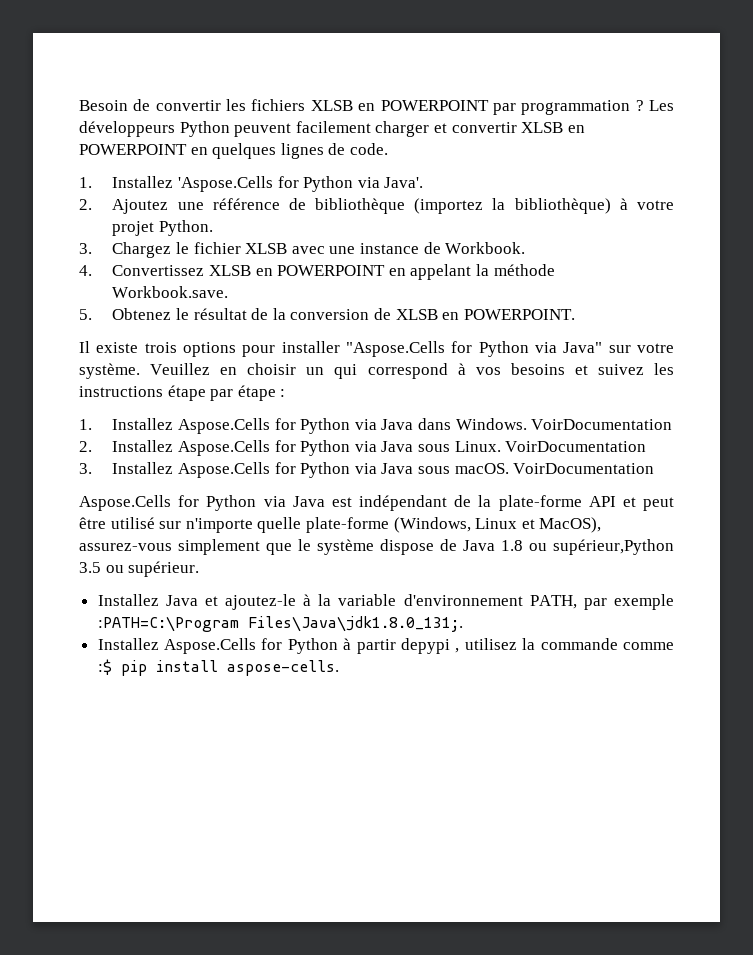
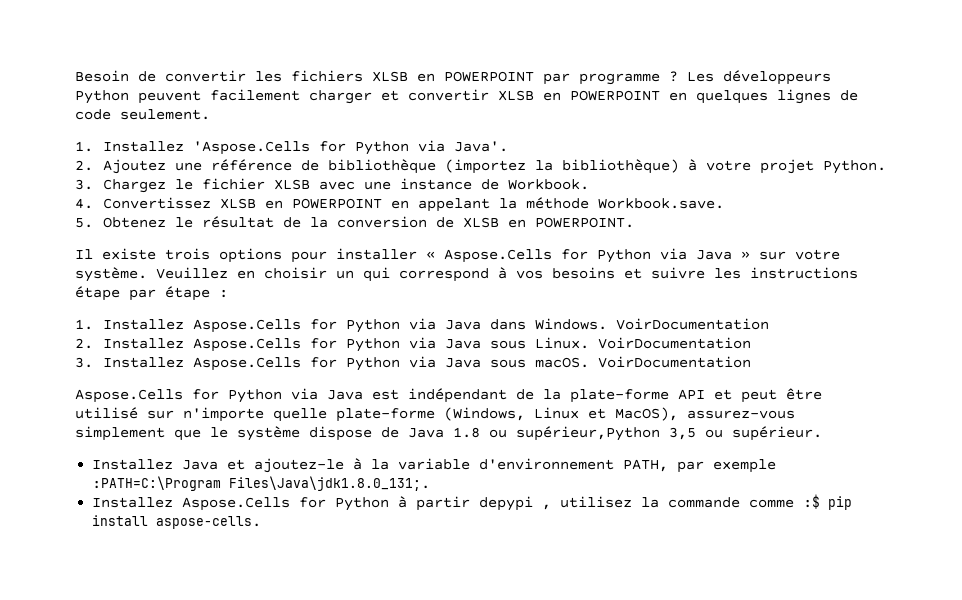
[521,100,631,115] programmation -> [579,73,660,85] programme
[349,143,388,155] code. -> [75,109,210,120] code seulement.
[346,341,603,357] "Aspose.Cells for Python via Java" -> [426,248,750,263] « Aspose.Cells for Python via Java »
[597,364,644,375] suivez -> [651,267,705,279] suivre
[79,562,101,573] 3.5 -> [669,427,696,440] 3,5

